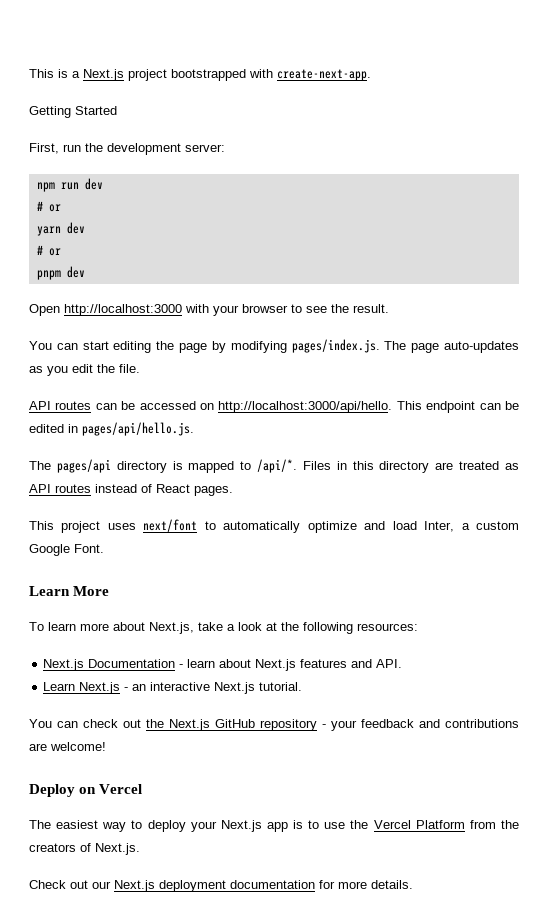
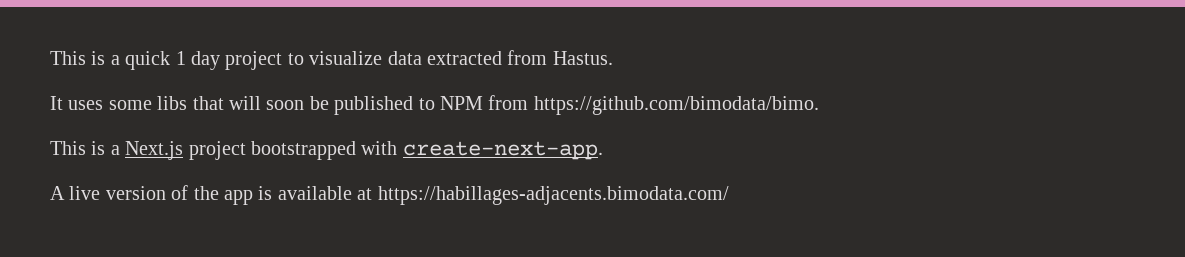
[29,69,80,78] This is a -> [50,50,613,70] [50,95,819,115] [50,141,120,155] This is a quick 1 day project to visualize data extracted from Hastus. // It uses some libs that will soon be published to NPM from https://github.com/bimodata/bimo. // This is a
[29,106,117,118] [29,143,225,155] [36,178,103,192] [36,201,61,212] [36,222,85,236] [36,245,61,256] [36,266,85,280] [29,304,389,316] [29,339,519,353] [29,364,140,376] [29,401,519,413] [29,422,194,436] [29,459,520,473] [29,484,233,496] [29,519,519,533] [29,544,104,556] [29,586,110,596] [29,622,418,634] [43,659,403,671] [43,682,303,694] [29,719,519,731] [29,742,106,751] [29,784,143,797] [29,820,519,832] [29,843,140,855] [29,880,413,892] Getting Started // First, run the development server: // npm run dev // # or // yarn dev // # or // pnpm dev // Open http://localhost:3000 with your browser to see the result. // You can start editing the page by modifying pages/index.js. The page auto-updates as you edit the file. // API routes can be accessed on http://localhost:3000/api/hello. This endpoint can be edited in pages/api/hello.js. // The pages/api directory is mapped to /api/*. Files in this directory are treated as API routes instead of React pages. // This project uses next/font to automatically optimize and load Inter, a custom Google Font. // Learn More // To learn more about Next.js, take a look at the following resources: // Next.js Documentation - learn about Next.js features and API. // Learn Next.js - an interactive Next.js tutorial. // You can check out the Next.js GitHub repository - your feedback and contributions are welcome! // Deploy on Vercel // The easiest way to deploy your Next.js app is to use the Vercel Platform from the creators of Next.js. // Check out our Next.js deployment documentation for more details. -> [50,185,729,205] A live version of the app is available at https://habillages-adjacents.bimodata.com/

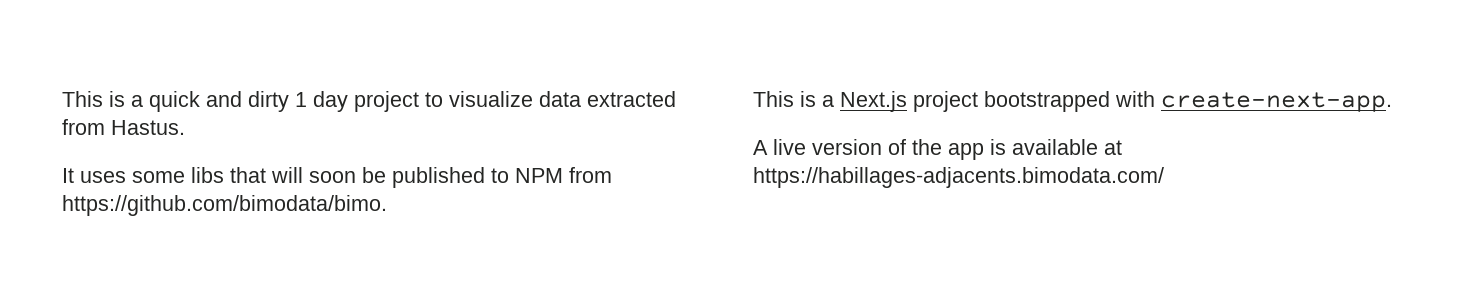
(171, 60) none -> [206,91,289,112] and dirty

